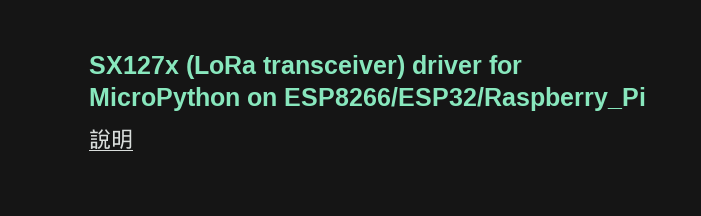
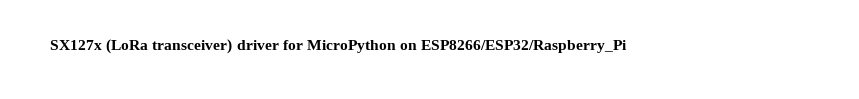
[89,129,133,150] // 說明 -> (628, 46) none

